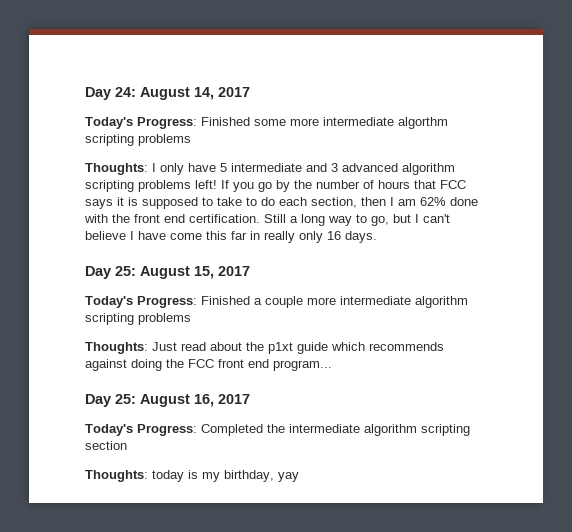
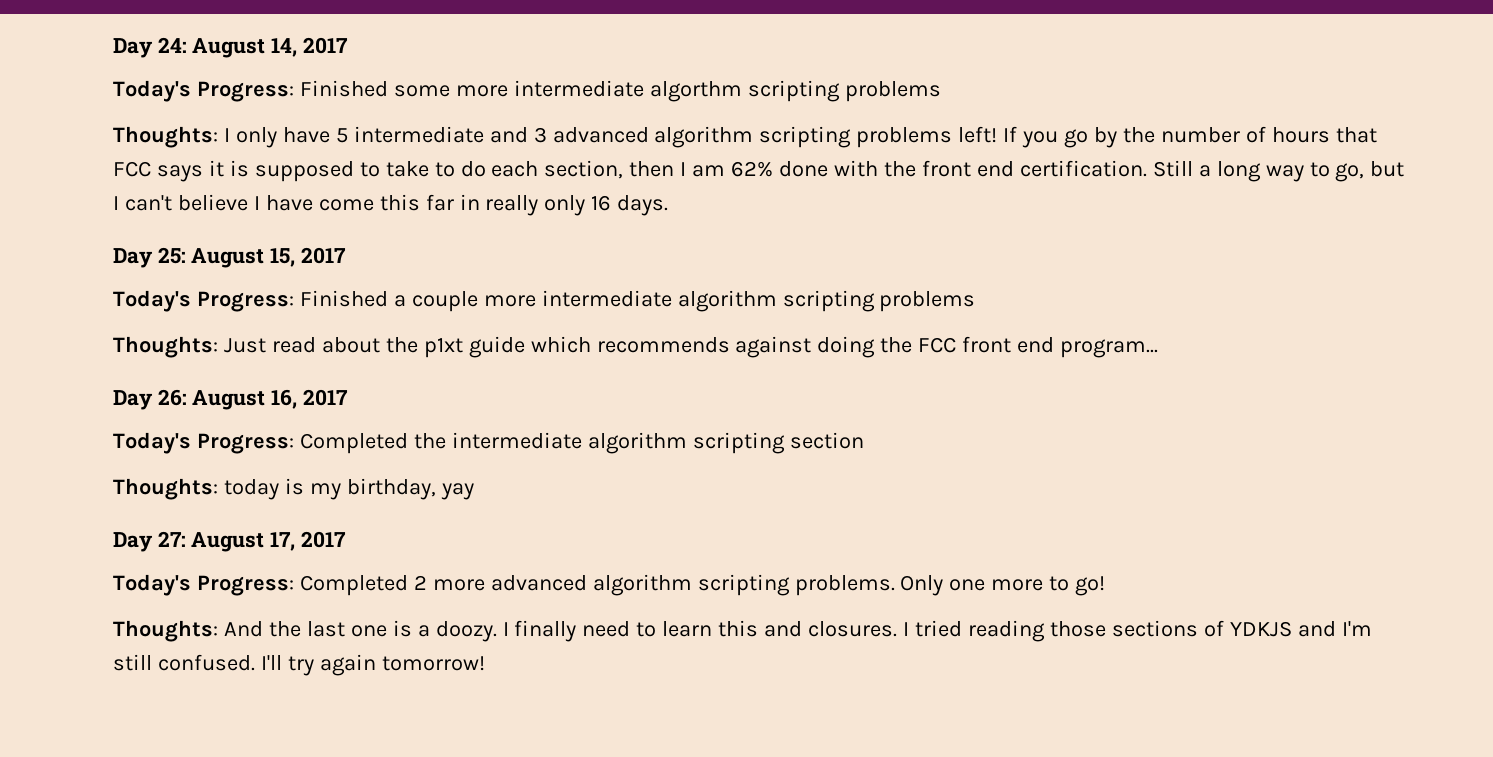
[115,394,136,404] 25: -> [157,389,187,406] 26:
(299, 477) none -> [113,531,346,552] [113,574,1106,596] [113,620,1372,642] [113,654,485,676] // Day 27: August 17, 2017 // Today's Progress: Completed 2 more advanced algorithm scripting problems. Only one more to go! // Thoughts: And the last one is a doozy. I finally need to learn this and closures. I tried reading those sections of YDKJS and I'm still confused. I'll try again tomorrow!

